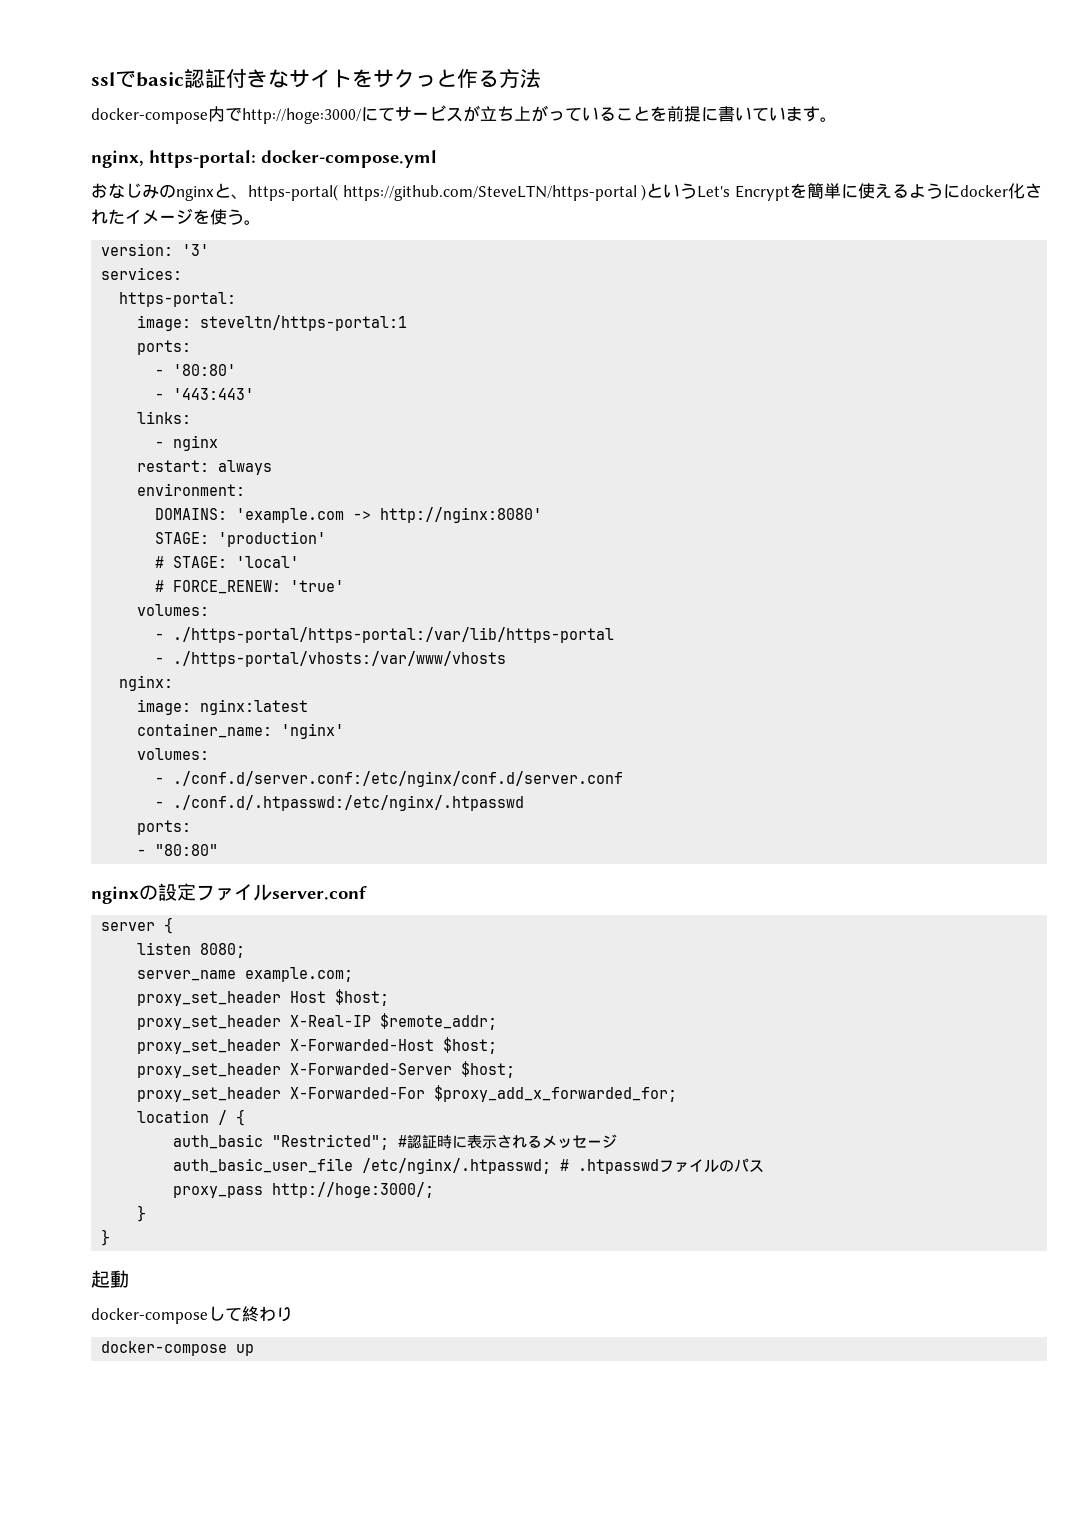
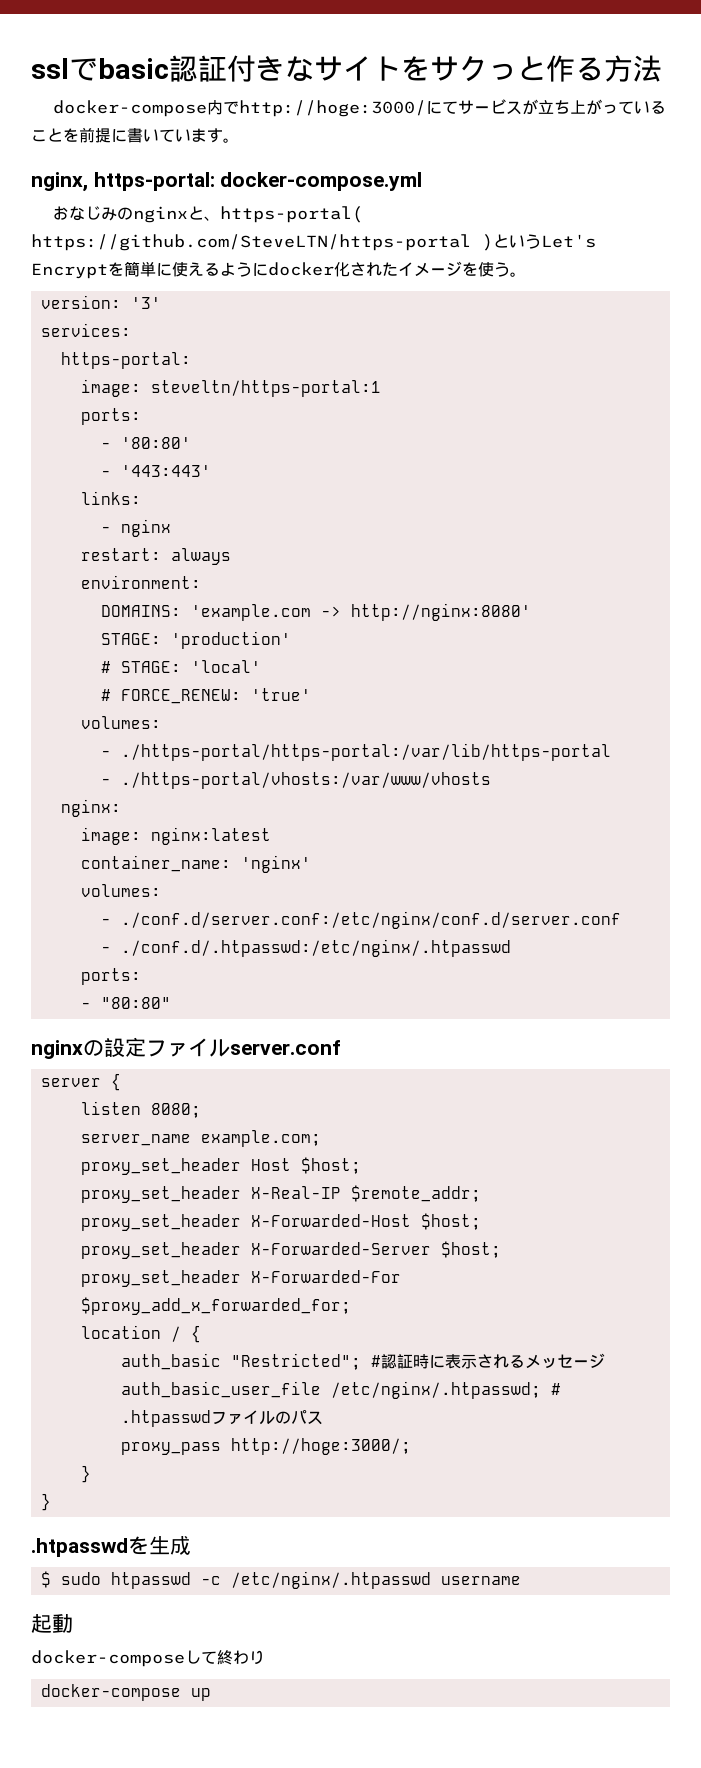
(111, 1237) none -> [31,1536,191,1557] [40,1571,521,1589] // .htpasswdを生成 // $ sudo htpasswd -c /etc/nginx/.htpasswd username

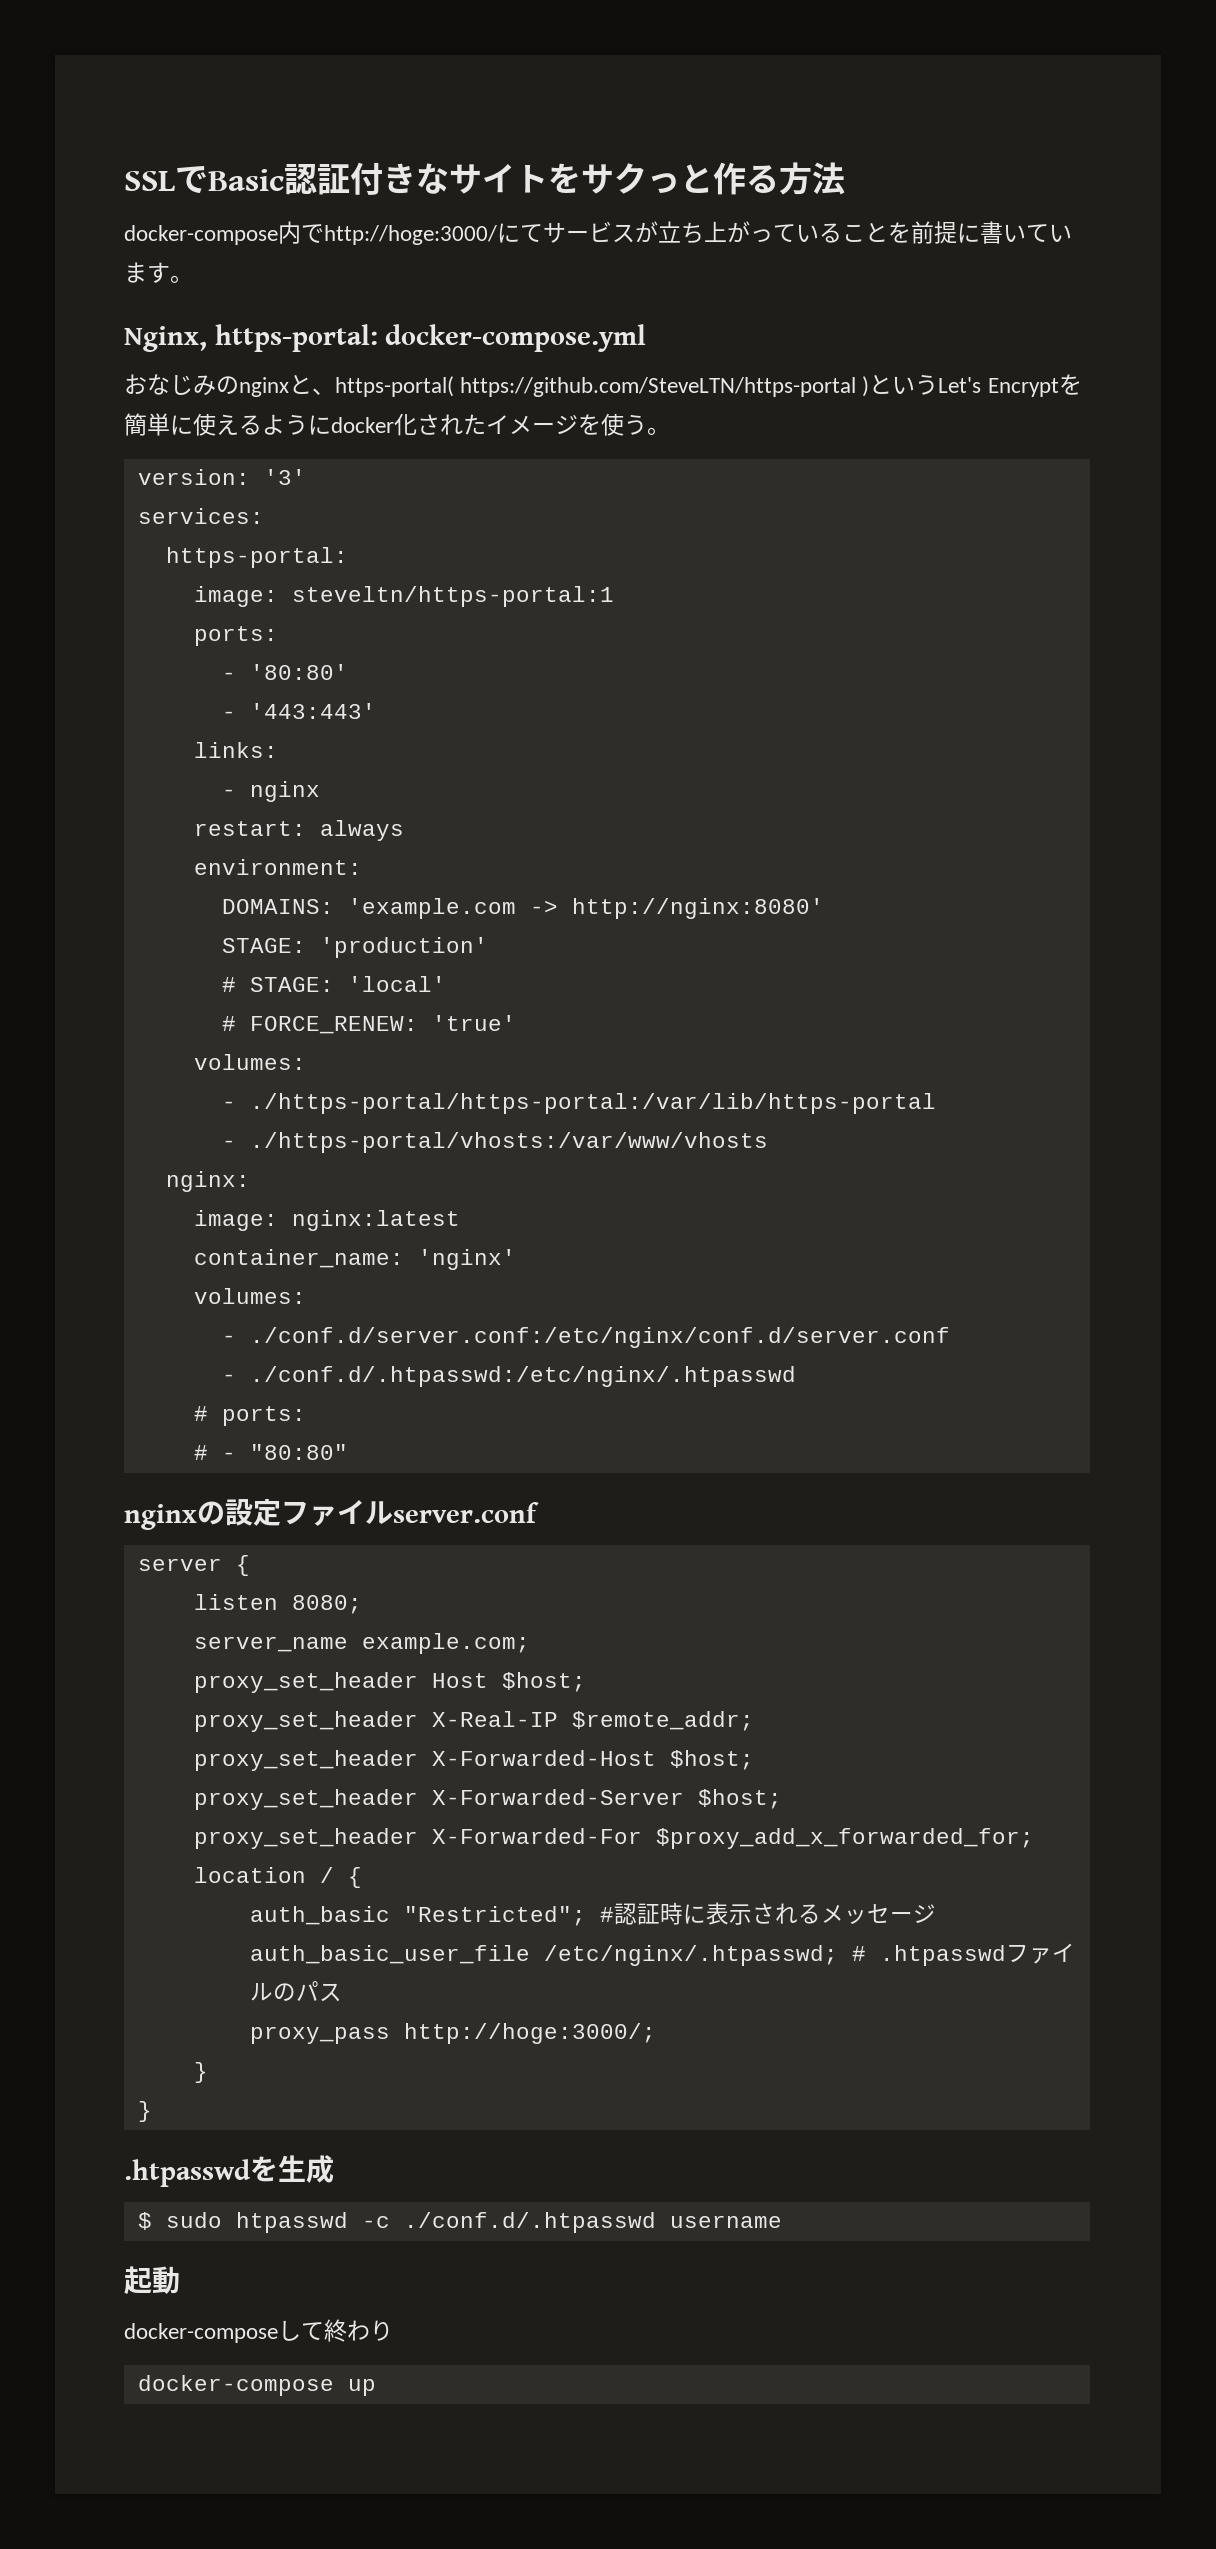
[31,58,169,81] sslでbasic -> [124,166,284,193] SSLでBasic
[31,172,88,192] nginx, -> [124,326,207,352] Nginx,
[80,968,141,985] ports: // -> [193,1406,306,1426] [193,1445,208,1460] # ports: // #
[230,1571,431,1589] /etc/nginx/.htpasswd -> [403,2212,656,2233] ./conf.d/.htpasswd

